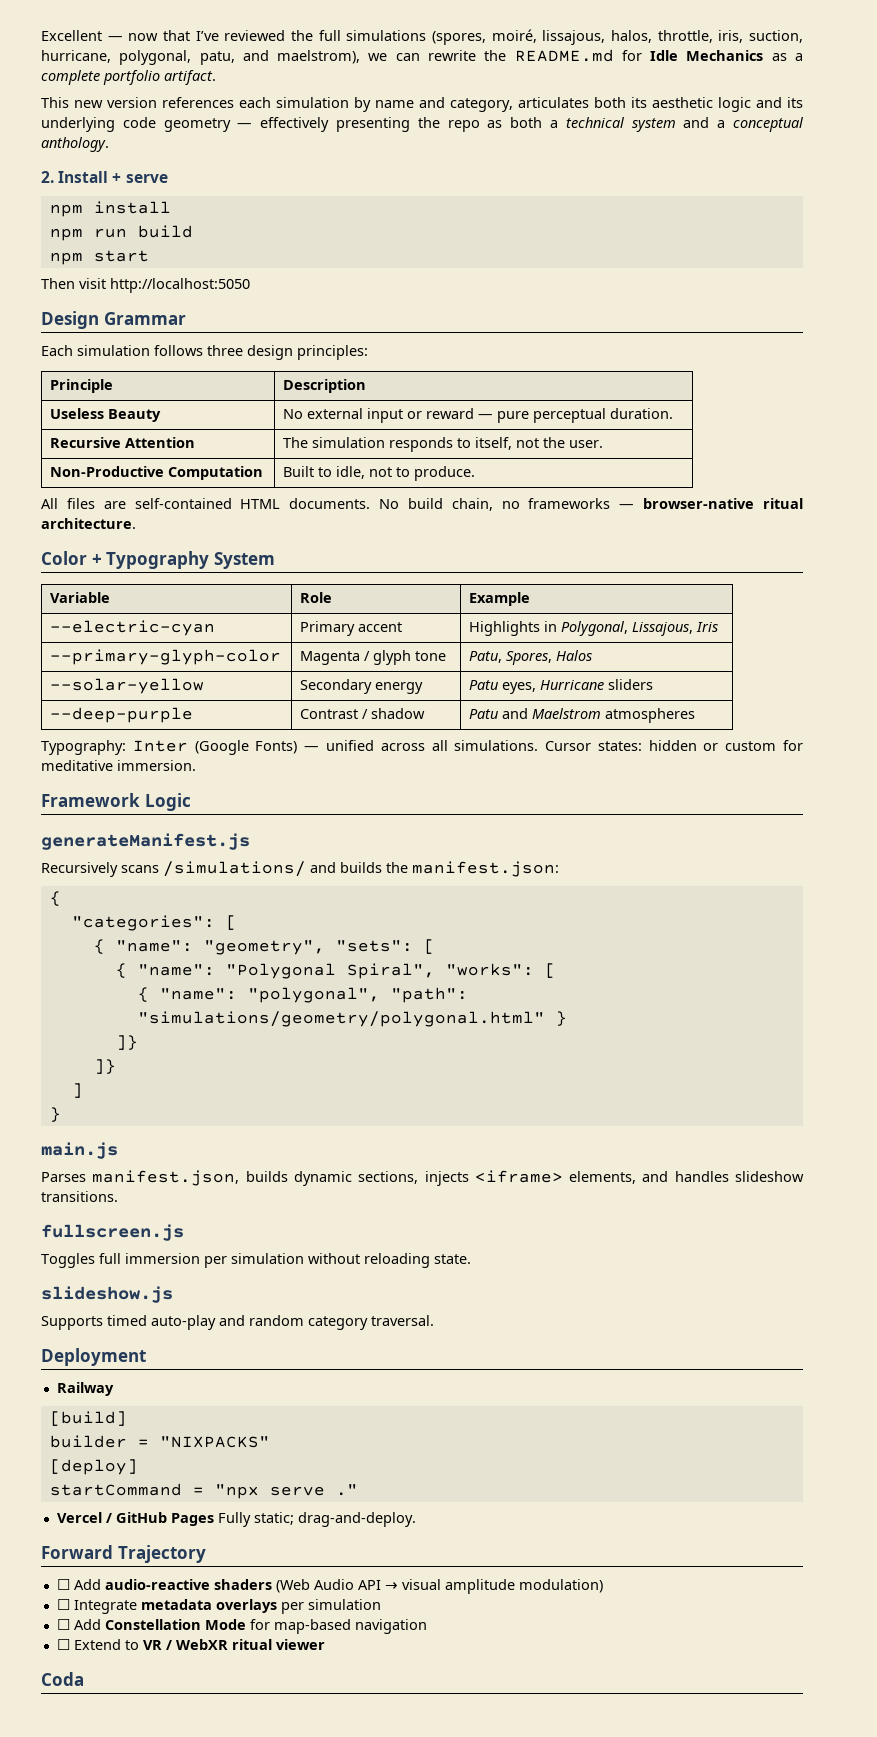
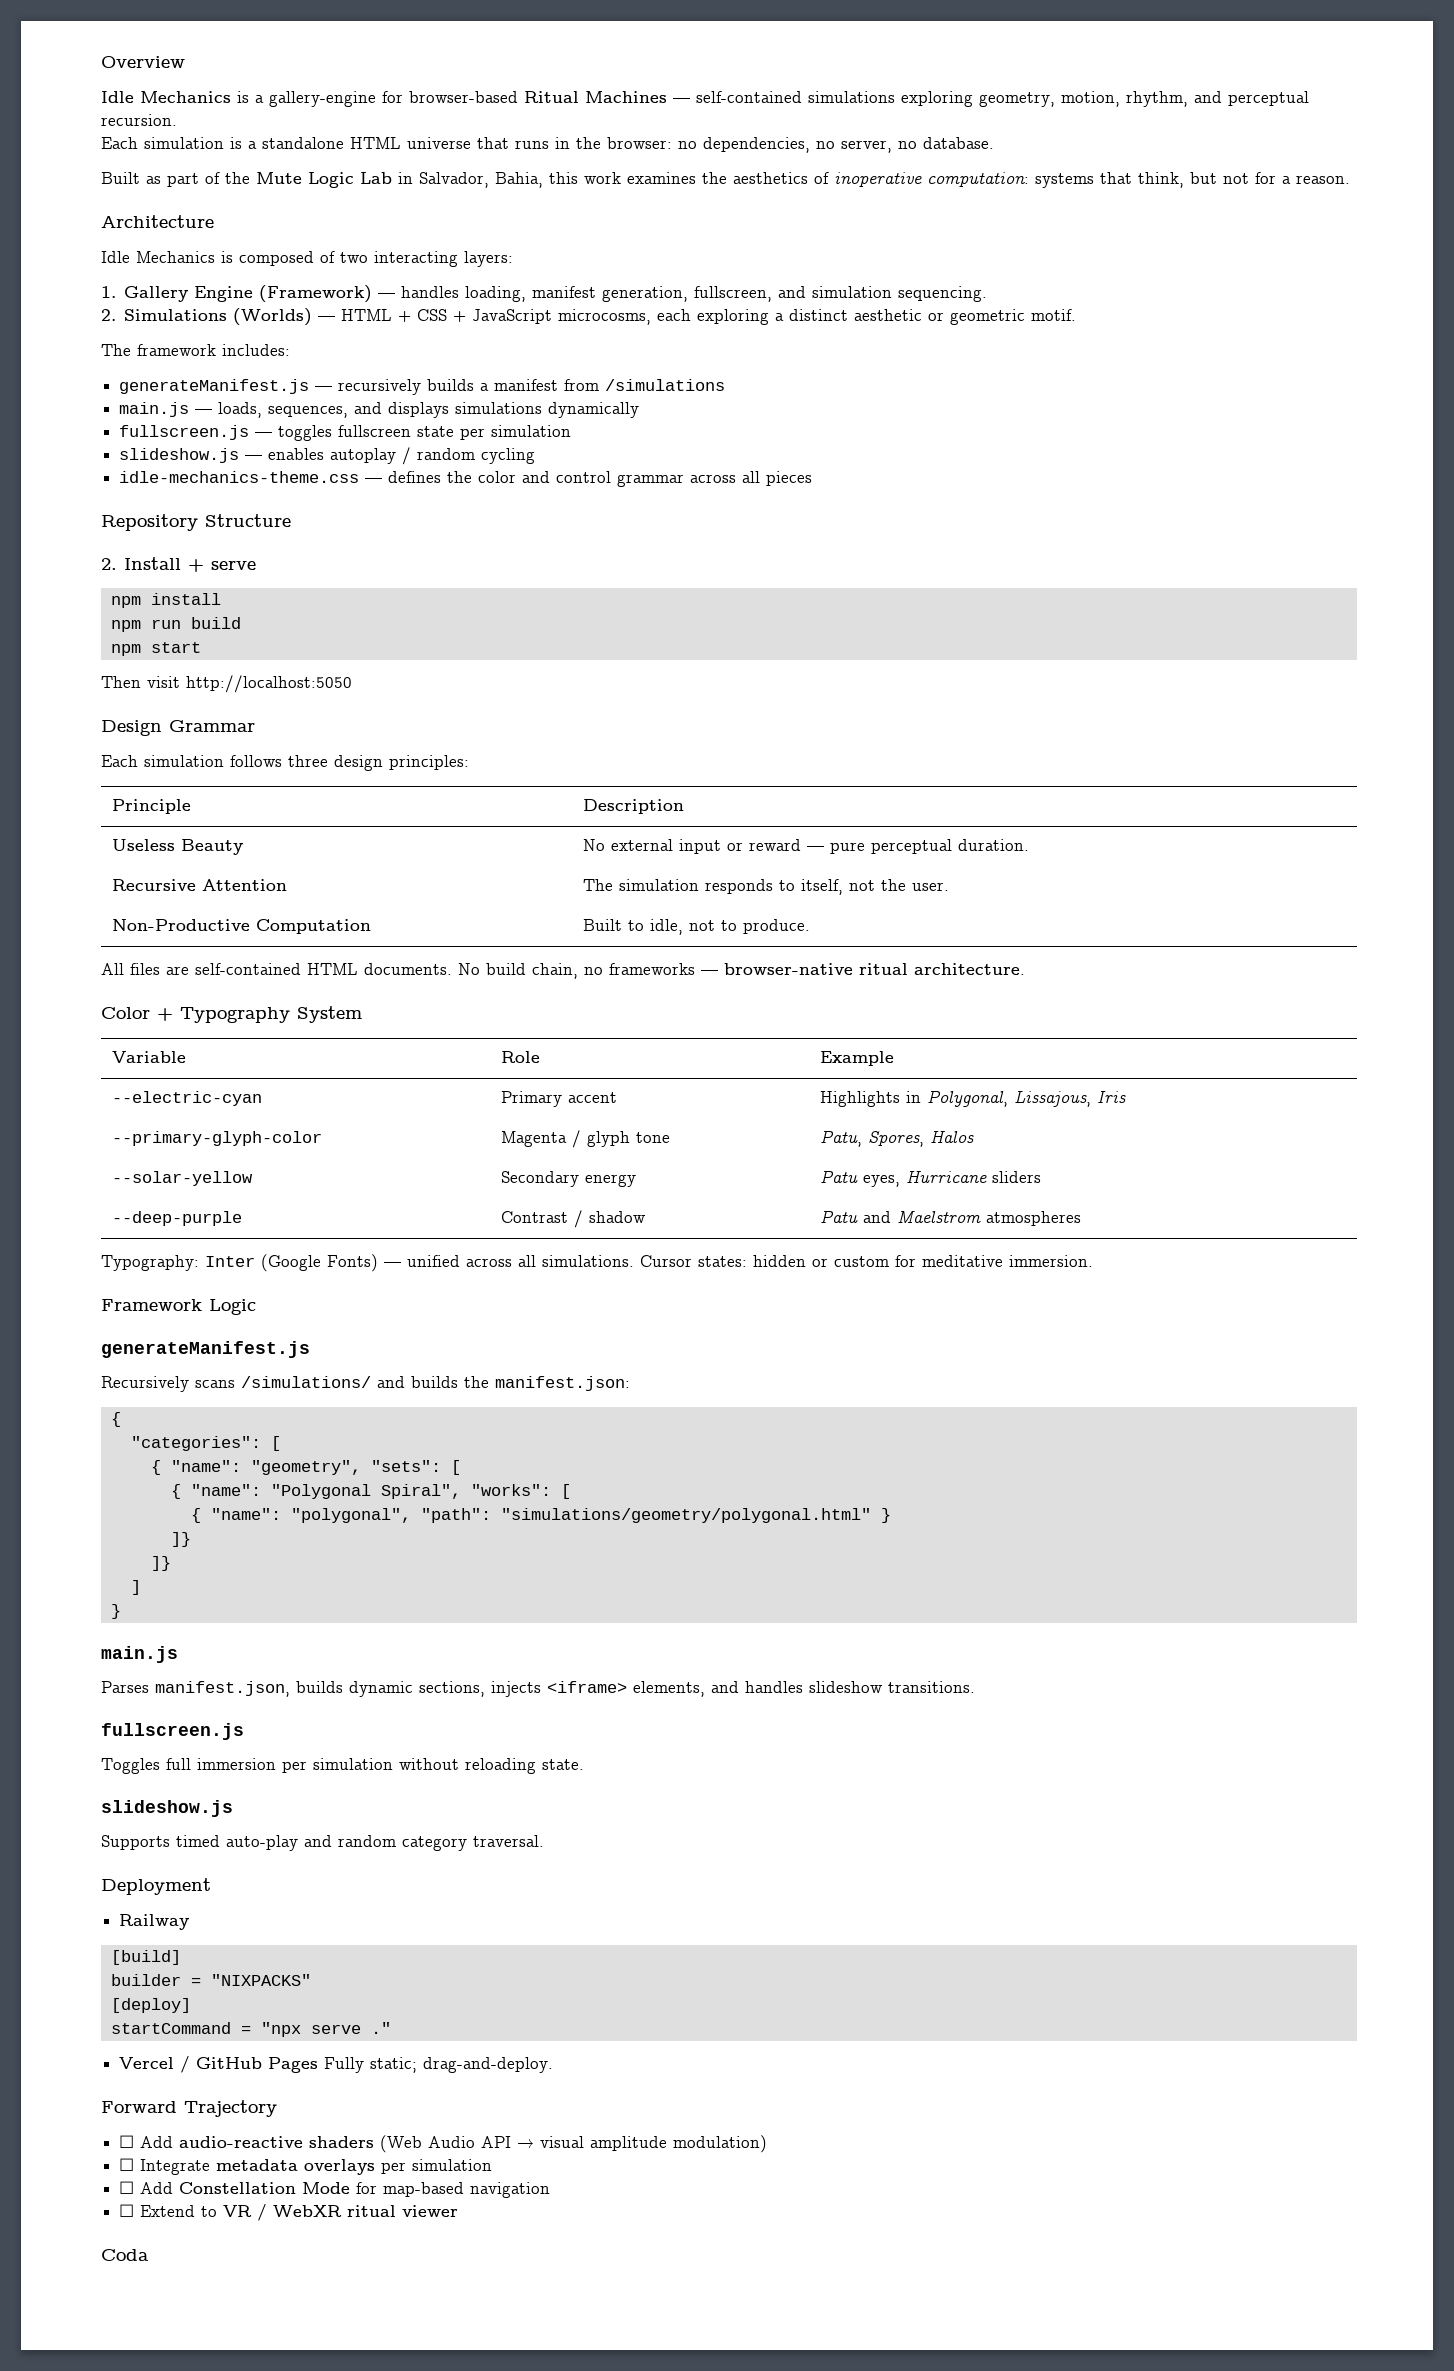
[41,29,803,45] [41,49,804,65] [41,70,216,85] [41,97,803,112] [41,117,804,132] [41,137,109,152] Excellent — now that I’ve reviewed the full simulations (spores, moiré, lissajous, halos, throttle, iris, suction, hurricane, polygonal, patu, and maelstrom), we can rewrite the README.md for Idle Mechanics as a complete portfolio artifact. // This new version references each simulation by name and category, articulates both its aesthetic logic and its underlying code geometry — effectively presenting the repo as both a technical system and a conceptual anthology. -> [101,56,185,68] [101,91,1309,107] [101,114,177,126] [101,137,994,153] [101,172,1350,188] [101,215,214,228] [101,251,513,267] [101,285,988,303] [101,308,1077,326] [101,344,290,356] [119,379,726,395] [119,402,640,418] [119,425,572,441] [119,447,536,465] [119,471,813,487] [101,514,291,531] Overview // Idle Mechanics is a gallery-engine for browser-based Ritual Machines — self-contained simulations exploring geometry, motion, rhythm, and perceptual recursion. // Each simulation is a standalone HTML universe that runs in the browser: no dependencies, no server, no database. // Built as part of the Mute Logic Lab in Salvador, Bahia, this work examines the aesthetics of inoperative computation: systems that think, but not for a reason. // Architecture // Idle Mechanics is composed of two interacting layers: // 1. Gallery Engine (Framework) — handles loading, manifest generation, fullscreen, and simulation sequencing. // 2. Simulations (Worlds) — HTML + CSS + JavaScript microcosms, each exploring a distinct aesthetic or geometric motif. // The framework includes: // generateManifest.js — recursively builds a manifest from /simulations // main.js — loads, sequences, and displays simulations dynamically // fullscreen.js — toggles fullscreen state per simulation // slideshow.js — enables autoplay / random cycling // idle-mechanics-theme.css — defines the color and control grammar across all pieces // Repository Structure

